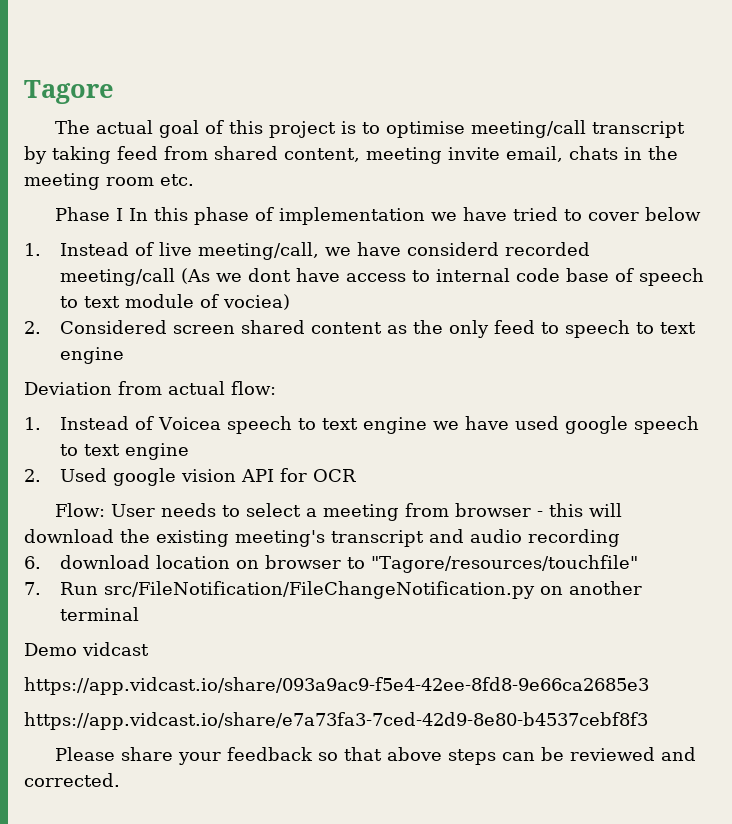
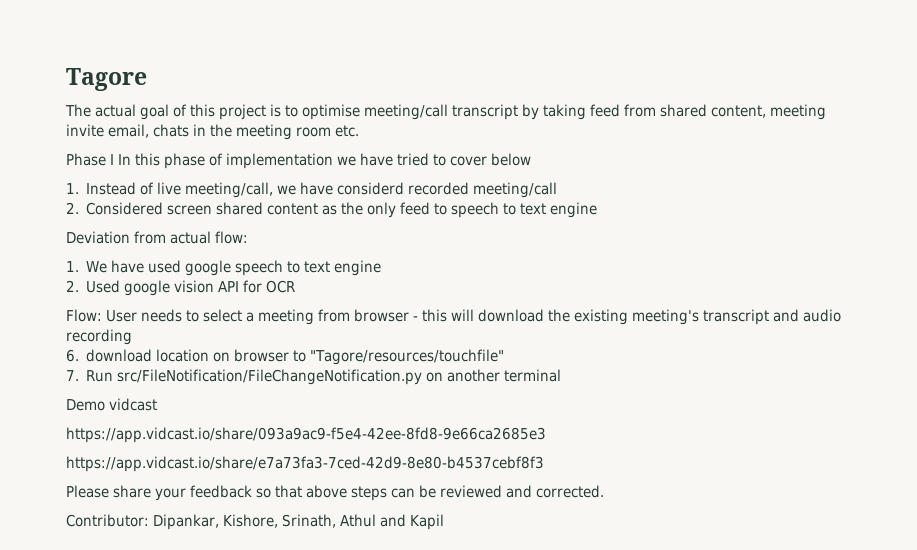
[180,268,704,286] [59,294,290,310] (As we dont have access to internal code base of speech to text module of vociea) -> (558, 190) none
[59,416,459,434] Instead of Voicea speech to text engine we -> [86,261,108,273] We
(120, 780) none -> [66,514,444,530] // Contributor: Dipankar, Kishore, Srinath, Athul and Kapil

